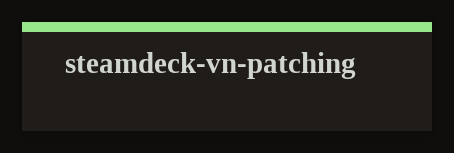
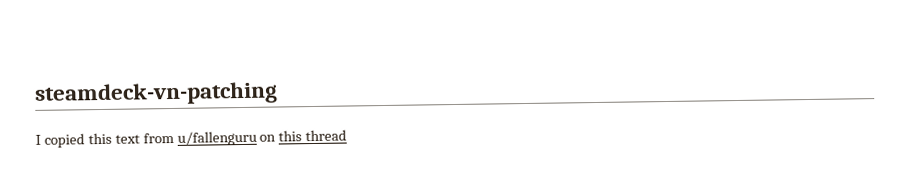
(356, 65) none -> [35,129,348,148] // I copied this text from u/fallenguru on this thread

